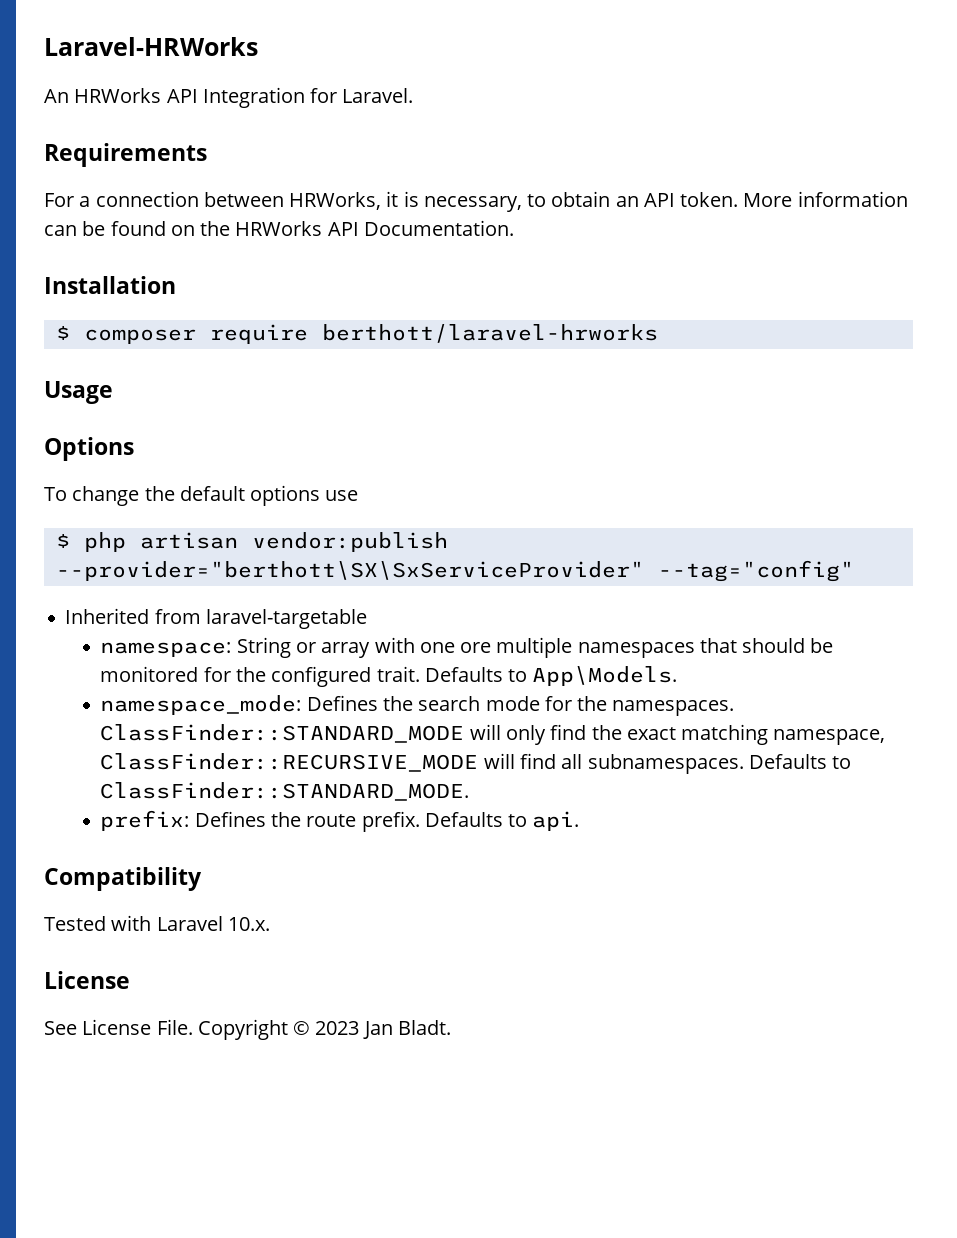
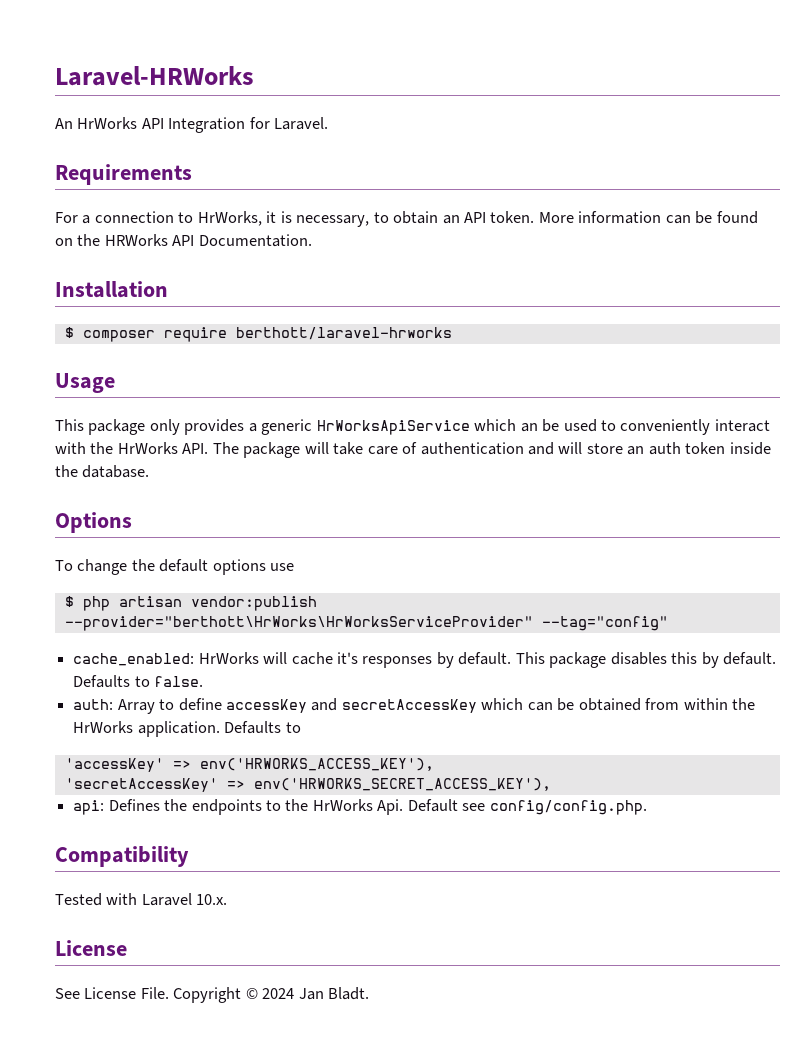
[74,88,162,103] HRWorks -> [77,117,138,129] HrWorks
[203,192,382,210] between HRWorks, -> [178,211,262,226] to HrWorks,
(113, 392) none -> [55,419,770,435] [55,442,771,458] [55,465,150,478] // This package only provides a generic HrWorksApiService which an be used to conveniently interact with the HrWorks API. The package will take care of authentication and will store an auth token inside the database.
[55,561,644,581] --provider="berthott\SX\SxServiceProvider" -> [64,616,533,631] --provider="berthott\HrWorks\HrWorksServiceProvider"
[65,608,367,629] [100,637,834,658] [100,666,678,687] [100,695,735,716] [100,724,886,745] [100,753,852,774] [100,782,470,801] [100,810,580,832] Inherited from laravel-targetable // namespace: String or array with one ore multiple namespaces that should be monitored for the configured trait. Defaults to App\Models. // namespace_mode: Defines the search mode for the namespaces. ClassFinder::STANDARD_MODE will only find the exact matching namespace, ClassFinder::RECURSIVE_MODE will find all subnamespaces. Defaults to ClassFinder::STANDARD_MODE. // prefix: Defines the route prefix. Defaults to api. -> [73,652,777,668] [73,675,204,688] [73,698,756,714] [73,721,301,737] [64,758,434,772] [64,778,551,792] [73,799,647,815] cache_enabled: HrWorks will cache it's responses by default. This package disables this by default. Defaults to false. // auth: Array to define accessKey and secretAccessKey which can be obtained from within the HrWorks application. Defaults to // 'accessKey' => env('HRWORKS_ACCESS_KEY'), // 'secretAccessKey' => env('HRWORKS_SECRET_ACCESS_KEY'), // api: Defines the endpoints to the HrWorks Api. Default see config/config.php.
[315,1021,360,1035] 2023 -> [262,988,295,999] 2024

